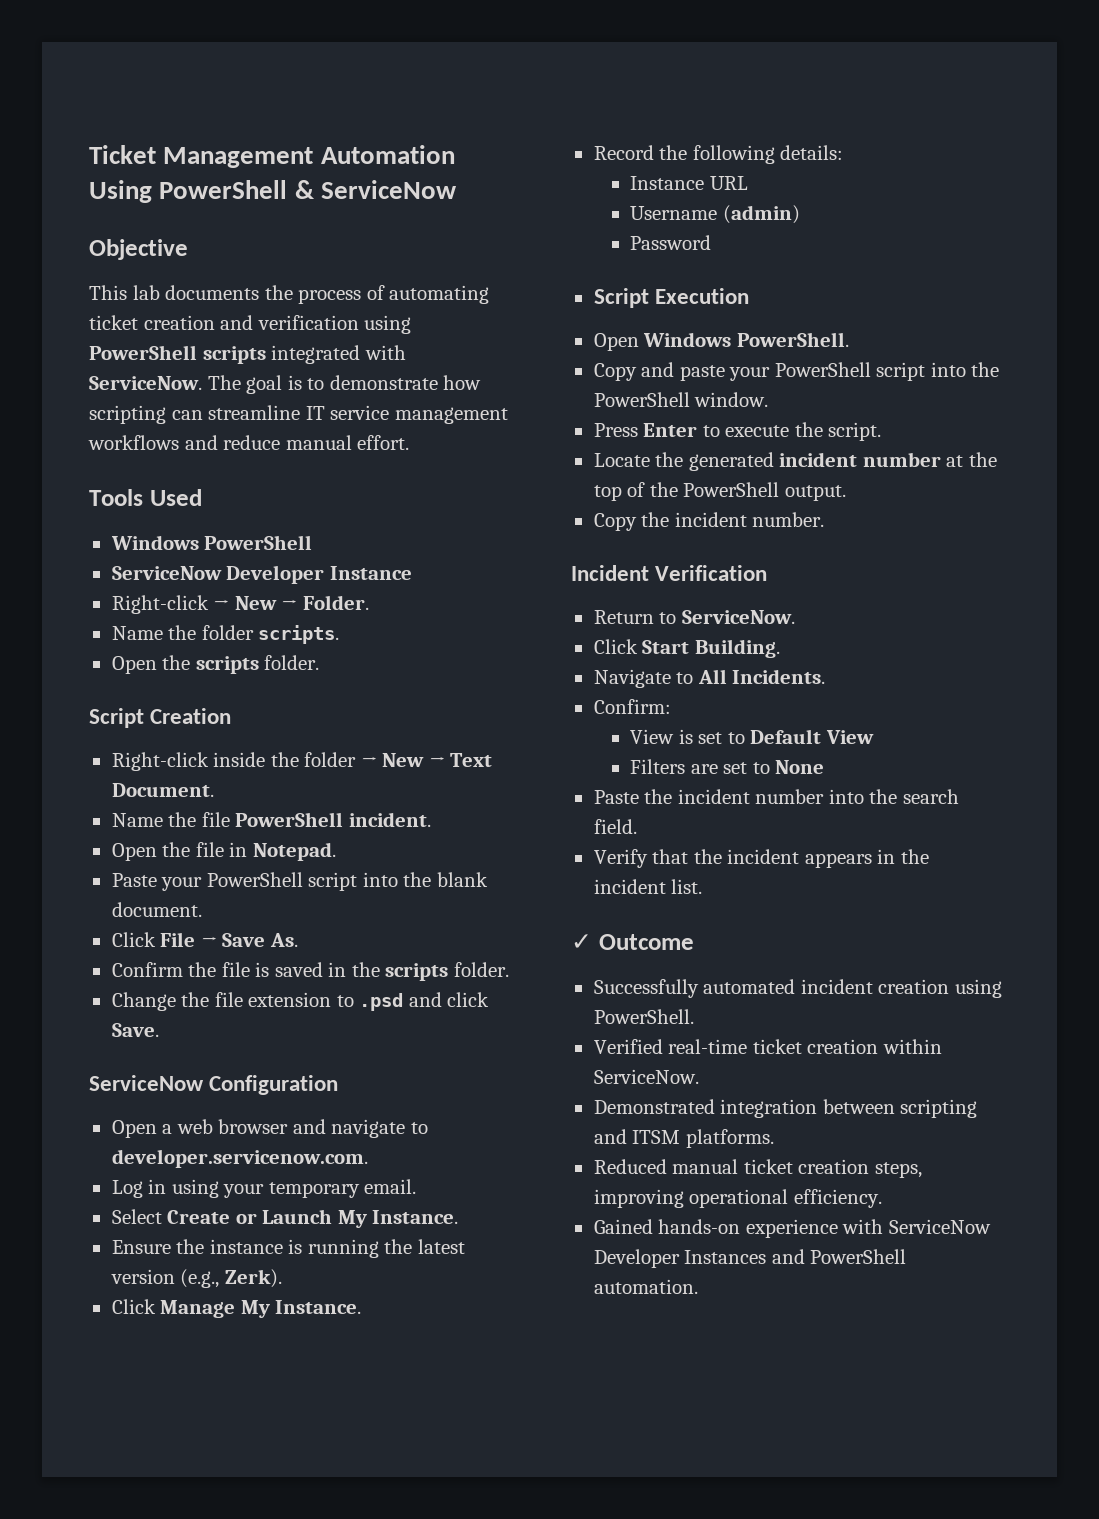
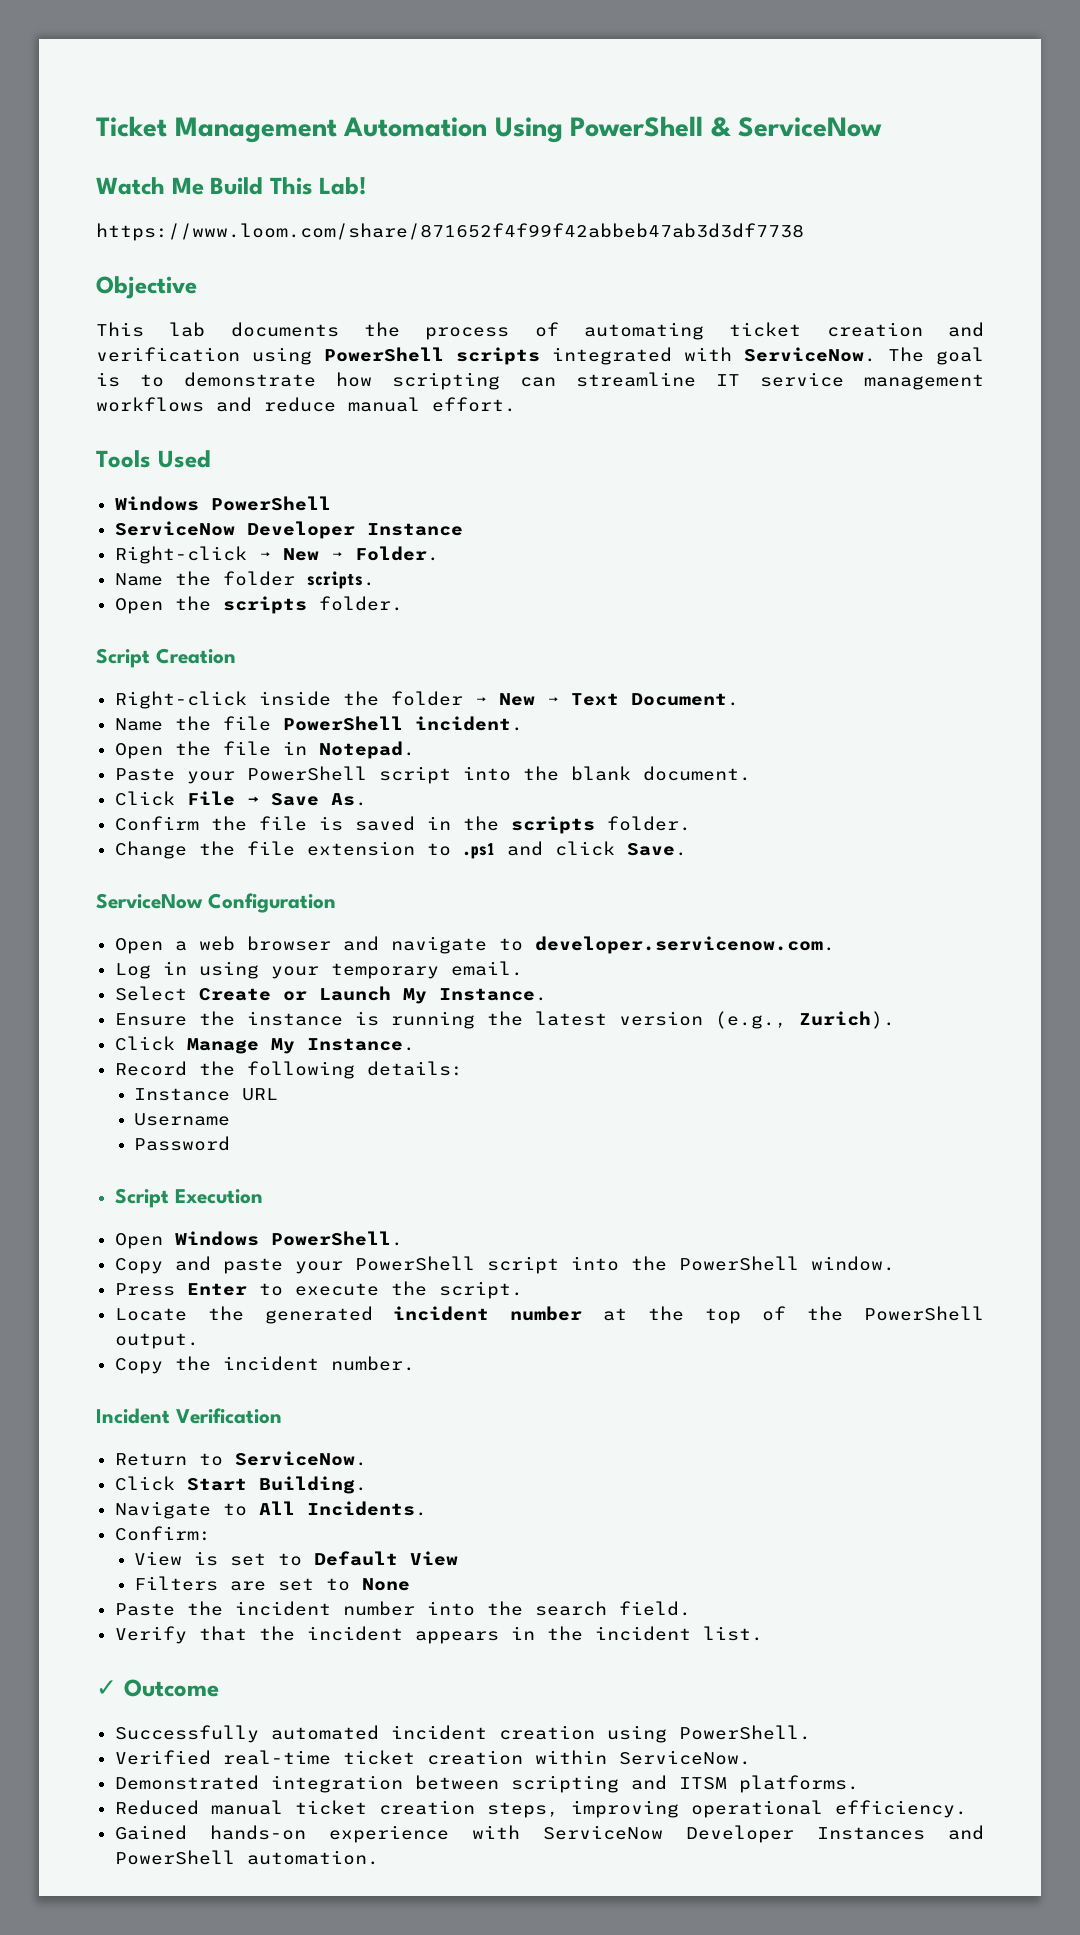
(457, 189) none -> [96,177,367,195] [96,223,804,241] // Watch Me Build This Lab! // https://www.loom.com/share/871652f4f99f42abbeb47ab3d3df7738
[359,993,404,1011] .psd -> [462,843,495,859] .ps1
[224,1269,282,1288] Zerk). -> [798,1011,895,1029] Zurich).
[722,205,800,224] (admin) -> (231, 1119) none

